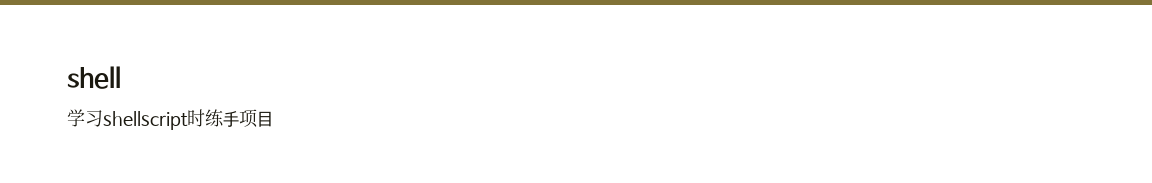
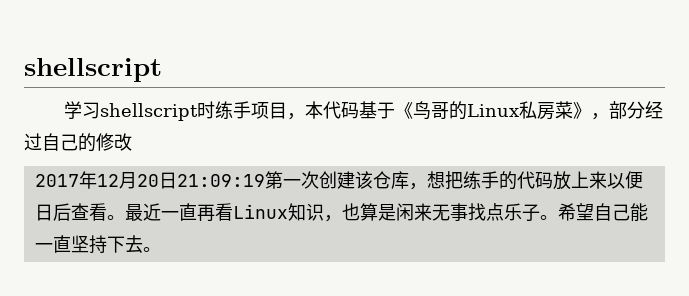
[67,66,121,89] shell -> [24,58,162,82] shellscript
(273, 119) none -> [287,101,664,120] [24,133,132,152] [34,171,643,190] [34,203,648,222] [34,235,161,254] ，本代码基于《鸟哥的Linux私房菜》，部分经过自己的修改 // 2017年12月20日21:09:19第一次创建该仓库，想把练手的代码放上来以便日后查看。最近一直再看Linux知识，也算是闲来无事找点乐子。希望自己能一直坚持下去。

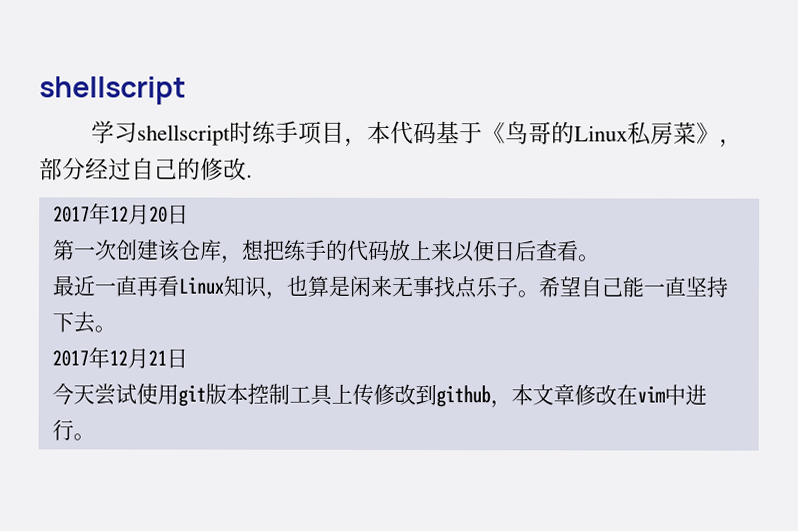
(132, 142) none -> [246,174,253,178] .
[176,174,265,187] 21:09:19 -> (189, 214) //
(125, 217) none -> (600, 258) //
(161, 249) none -> [51,347,188,369] [51,383,707,409] [51,419,95,441] // 2017年12月21日 // 今天尝试使用git版本控制工具上传修改到github，本文章修改在vim中进行。

